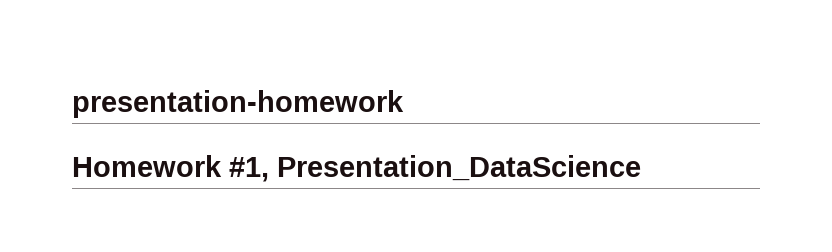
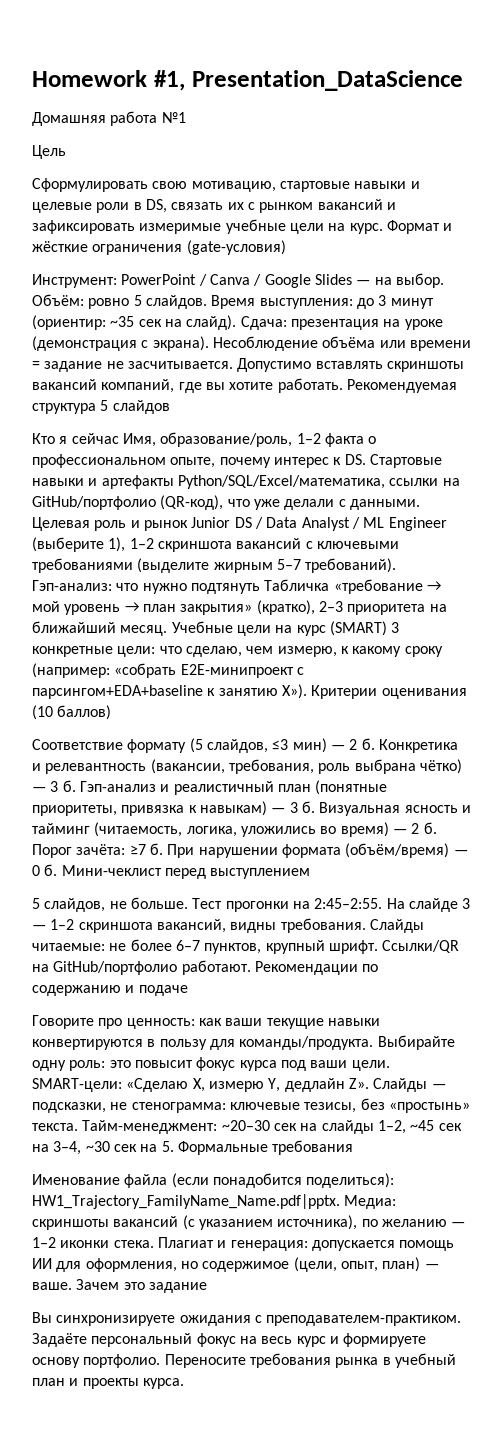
[72,90,404,118] presentation-homework // -> (32, 78) none
(641, 168) none -> [32,111,186,126] [32,145,66,159] [32,178,420,192] [32,199,396,213] [32,219,453,234] [32,240,286,255] [32,273,444,288] [32,294,434,309] [32,315,443,330] [32,336,471,351] [32,358,464,372] [32,378,457,393] [32,400,170,414] [32,432,377,447] [32,454,442,468] [32,475,460,489] [32,495,420,510] [32,517,447,531] [32,537,399,552] [32,558,397,573] [32,579,441,594] [32,600,447,615] [32,621,400,636] [32,646,443,657] [32,663,304,678] [32,684,467,699] [32,705,112,720] [32,738,458,753] [32,759,462,774] [32,780,388,795] [32,801,471,816] [32,822,437,837] [32,843,468,858] [32,864,311,879] [32,897,471,912] [32,918,424,933] [32,939,460,954] [32,960,379,975] [32,985,188,996] [32,1015,380,1029] [32,1035,455,1050] [32,1057,390,1071] [32,1078,446,1092] [32,1098,470,1113] [32,1120,462,1134] [32,1140,354,1155] [32,1173,395,1188] [32,1194,397,1209] [32,1215,466,1230] [32,1237,455,1251] [32,1257,439,1272] [32,1279,207,1293] [32,1312,462,1326] [32,1333,427,1347] [32,1353,456,1368] [32,1378,184,1389] // Домашняя работа №1 // Цель // Сформулировать свою мотивацию, стартовые навыки и целевые роли в DS, связать их с рынком вакансий и зафиксировать измеримые учебные цели на курс. Формат и жёсткие ограничения (gate-условия) // Инструмент: PowerPoint / Canva / Google Slides — на выбор. Объём: ровно 5 слайдов. Время выступления: до 3 минут (ориентир: ~35 сек на слайд). Сдача: презентация на уроке (демонстрация с экрана). Несоблюдение объёма или времени = задание не засчитывается. Допустимо вставлять скриншоты вакансий компаний, где вы хотите работать. Рекомендуемая структура 5 слайдов // Кто я сейчас Имя, образование/роль, 1–2 факта о профессиональном опыте, почему интерес к DS. Стартовые навыки и артефакты Python/SQL/Excel/математика, ссылки на GitHub/портфолио (QR-код), что уже делали с данными. Целевая роль и рынок Junior DS / Data Analyst / ML Engineer (выберите 1), 1–2 скриншота вакансий с ключевыми требованиями (выделите жирным 5–7 требований). Гэп-анализ: что нужно подтянуть Табличка «требование → мой уровень → план закрытия» (кратко), 2–3 приоритета на ближайший месяц. Учебные цели на курс (SMART) 3 конкретные цели: что сделаю, чем измерю, к какому сроку (например: «собрать E2E-минипроект с парсингом+EDA+baseline к занятию Х»). Критерии оценивания (10 баллов) // Соответствие формату (5 слайдов, ≤3 мин) — 2 б. Конкретика и релевантность (вакансии, требования, роль выбрана чётко) — 3 б. Гэп-анализ и реалистичный план (понятные приоритеты, привязка к навыкам) — 3 б. Визуальная ясность и тайминг (читаемость, логика, уложились во время) — 2 б. Порог зачёта: ≥7 б. При нарушении формата (объём/время) — 0 б. Мини-чеклист перед выступлением // 5 слайдов, не больше. Тест прогонки на 2:45–2:55. На слайде 3 — 1–2 скриншота вакансий, видны требования. Слайды читаемые: не более 6–7 пунктов, крупный шрифт. Ссылки/QR на GitHub/портфолио работают. Рекомендации по содержанию и подаче // Говорите про ценность: как ваши текущие навыки конвертируются в пользу для команды/продукта. Выбирайте одну роль: это повысит фокус курса под ваши цели. SMART-цели: «Сделаю X, измерю Y, дедлайн Z». Слайды — подсказки, не стенограмма: ключевые тезисы, без «простынь» текста. Тайм-менеджмент: ~20–30 сек на слайды 1–2, ~45 сек на 3–4, ~30 сек на 5. Формальные требования // Именование файла (если понадобится поделиться): HW1_Trajectory_FamilyName_Name.pdf|pptx. Медиа: скриншоты вакансий (с указанием источника), по желанию — 1–2 иконки стека. Плагиат и генерация: допускается помощь ИИ для оформления, но содержимое (цели, опыт, план) — ваше. Зачем это задание // Вы синхронизируете ожидания с преподавателем-практиком. Задаёте персональный фокус на весь курс и формируете основу портфолио. Переносите требования рынка в учебный план и проекты курса.

